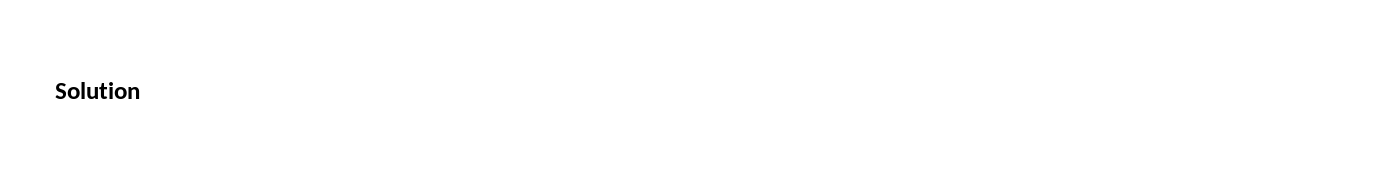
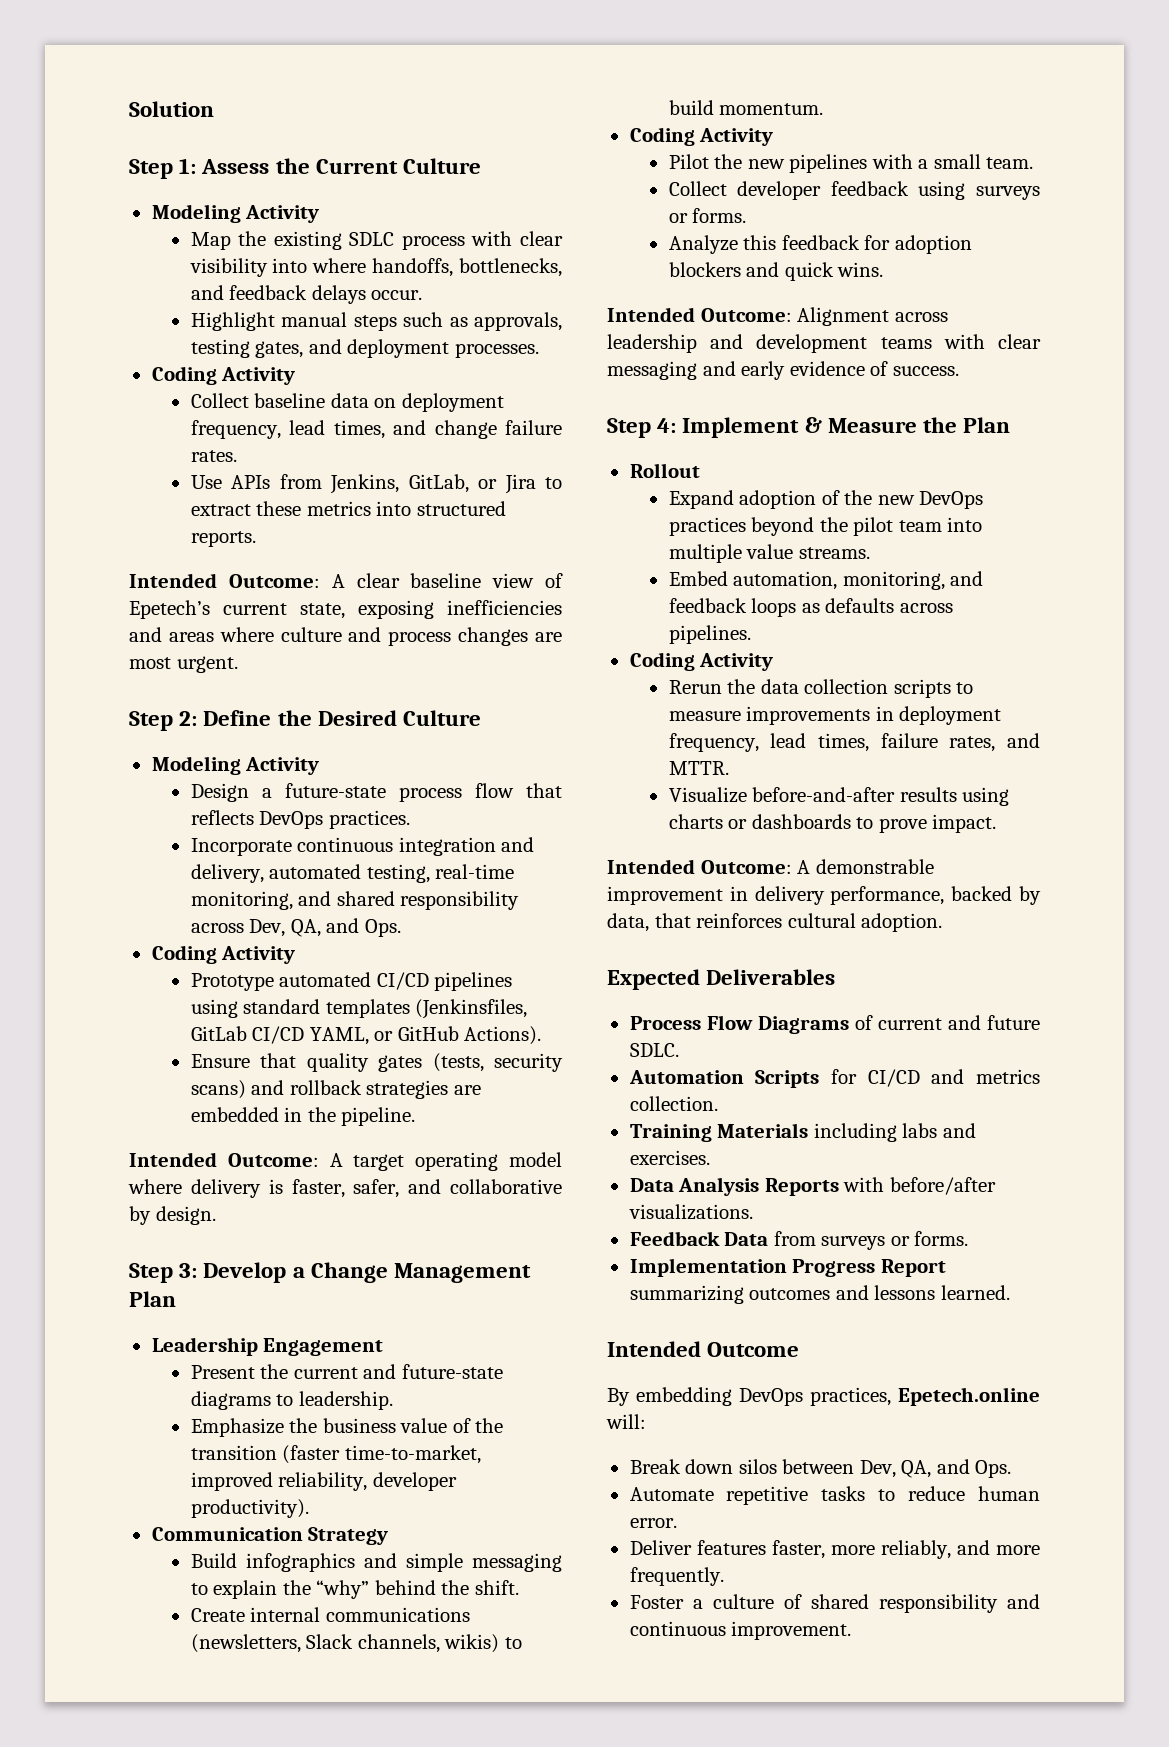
(140, 90) none -> [129,158,482,179] [151,204,320,223] [190,231,563,250] [189,258,562,277] [190,285,423,304] [190,312,562,331] [190,339,539,358] [151,366,296,385] [190,393,504,412] [190,420,563,439] [190,450,237,462] [190,474,562,494] [190,501,506,516] [190,531,256,547] [129,573,563,588] [129,600,562,619] [129,627,562,646] [129,656,238,673] [129,710,482,731] [151,756,320,775] [190,783,562,802] [190,810,410,829] [190,837,535,856] [190,864,515,883] [190,891,520,910] [190,918,401,937] [151,945,296,964] [190,972,513,991] [190,999,528,1019] [190,1026,542,1045] [190,1053,564,1072] [190,1080,481,1099] [190,1107,416,1126] [129,1152,562,1171] [128,1179,562,1198] [129,1206,216,1225] [129,1262,532,1283] [129,1291,176,1307] [151,1337,384,1356] [190,1364,503,1379] [190,1391,393,1410] [190,1418,504,1437] [190,1445,481,1464] [190,1472,457,1491] [190,1499,309,1518] [151,1527,389,1545] [190,1553,562,1572] [190,1580,519,1599] [190,1607,470,1622] [190,1634,522,1653] [668,100,824,115] [629,127,774,146] [668,154,1034,173] [668,181,1040,200] [668,208,747,223] [668,235,972,254] [668,262,884,281] [607,307,948,326] [607,334,1041,353] [607,361,959,380] [607,417,1011,438] [629,463,700,478] [668,490,984,509] [668,517,983,536] [668,544,870,563] [668,571,984,590] [668,598,953,617] [668,625,751,644] [629,652,774,671] [668,679,974,698] [668,706,1002,725] [668,733,1040,752] [668,761,729,775] [668,787,1010,806] [668,814,997,833] [607,859,934,874] [607,886,1041,905] [607,913,943,932] [607,969,836,990] [629,1015,1040,1034] [629,1043,679,1057] [628,1069,1040,1088] [629,1096,718,1111] [629,1123,976,1142] [629,1150,710,1165] [629,1177,996,1196] [628,1204,753,1220] [629,1231,969,1250] [629,1258,946,1277] [629,1285,1010,1304] [607,1341,800,1357] [607,1387,1040,1406] [606,1414,646,1429] [629,1459,1012,1478] [629,1486,1040,1505] [629,1518,677,1528] [629,1540,1040,1559] [629,1567,724,1586] [629,1594,1040,1613] [629,1621,852,1640] // Step 1: Assess the Current Culture // Modeling Activity // Map the existing SDLC process with clear visibility into where handoffs, bottlenecks, and feedback delays occur. // Highlight manual steps such as approvals, testing gates, and deployment processes. // Coding Activity // Collect baseline data on deployment frequency, lead times, and change failure rates. // Use APIs from Jenkins, GitLab, or Jira to extract these metrics into structured reports. // Intended Outcome: A clear baseline view of Epetech’s current state, exposing inefficiencies and areas where culture and process changes are most urgent. // Step 2: Define the Desired Culture // Modeling Activity // Design a future-state process flow that reflects DevOps practices. // Incorporate continuous integration and delivery, automated testing, real-time monitoring, and shared responsibility across Dev, QA, and Ops. // Coding Activity // Prototype automated CI/CD pipelines using standard templates (Jenkinsfiles, GitLab CI/CD YAML, or GitHub Actions). // Ensure that quality gates (tests, security scans) and rollback strategies are embedded in the pipeline. // Intended Outcome: A target operating model where delivery is faster, safer, and collaborative by design. // Step 3: Develop a Change Management Plan // Leadership Engagement // Present the current and future-state diagrams to leadership. // Emphasize the business value of the transition (faster time-to-market, improved reliability, developer productivity). // Communication Strategy // Build infographics and simple messaging to explain the “why” behind the shift. // Create internal communications (newsletters, Slack channels, wikis) to build momentum. // Coding Activity // Pilot the new pipelines with a small team. // Collect developer feedback using surveys or forms. // Analyze this feedback for adoption blockers and quick wins. // Intended Outcome: Alignment across leadership and development teams with clear messaging and early evidence of success. // Step 4: Implement & Measure the Plan // Rollout // Expand adoption of the new DevOps practices beyond the pilot team into multiple value streams. // Embed automation, monitoring, and feedback loops as defaults across pipelines. // Coding Activity // Rerun the data collection scripts to measure improvements in deployment frequency, lead times, failure rates, and MTTR. // Visualize before-and-after results using charts or dashboards to prove impact. // Intended Outcome: A demonstrable improvement in delivery performance, backed by data, that reinforces cultural adoption. // Expected Deliverables // Process Flow Diagrams of current and future SDLC. // Automation Scripts for CI/CD and metrics collection. // Training Materials including labs and exercises. // Data Analysis Reports with before/after visualizations. // Feedback Data from surveys or forms. // Implementation Progress Report summarizing outcomes and lessons learned. // Intended Outcome // By embedding DevOps practices, Epetech.online will: // Break down silos between Dev, QA, and Ops. // Automate repetitive tasks to reduce human error. // Deliver features faster, more reliably, and more frequently. // Foster a culture of shared responsibility and continuous improvement.

